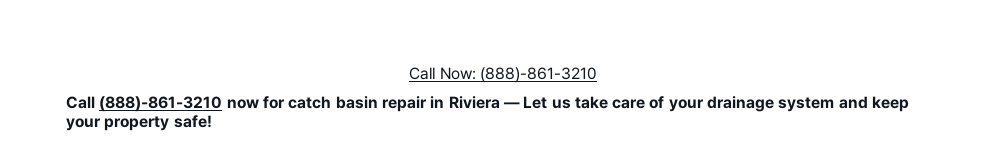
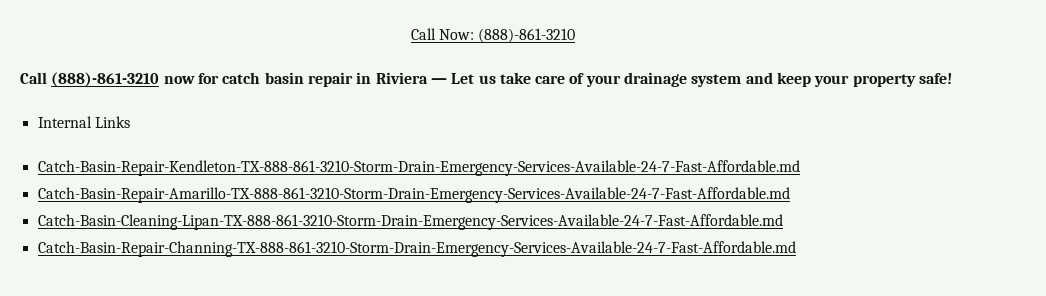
(212, 121) none -> [37,116,130,128] [37,160,800,176] [37,187,790,203] [37,214,783,230] [37,241,796,257] // Internal Links // Catch-Basin-Repair-Kendleton-TX-888-861-3210-Storm-Drain-Emergency-Services-Available-24-7-Fast-Affordable.md // Catch-Basin-Repair-Amarillo-TX-888-861-3210-Storm-Drain-Emergency-Services-Available-24-7-Fast-Affordable.md // Catch-Basin-Cleaning-Lipan-TX-888-861-3210-Storm-Drain-Emergency-Services-Available-24-7-Fast-Affordable.md // Catch-Basin-Repair-Channing-TX-888-861-3210-Storm-Drain-Emergency-Services-Available-24-7-Fast-Affordable.md

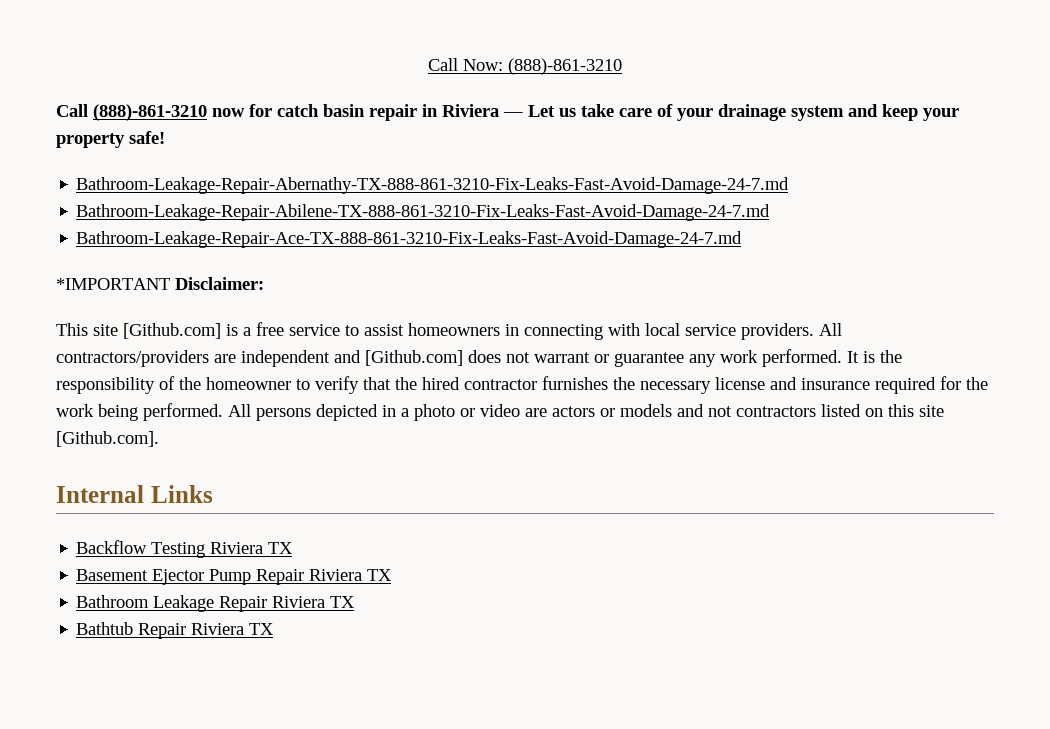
[37,116,130,128] [37,160,800,176] [37,187,790,203] [37,214,783,230] [37,241,796,257] Internal Links // Catch-Basin-Repair-Kendleton-TX-888-861-3210-Storm-Drain-Emergency-Services-Available-24-7-Fast-Affordable.md // Catch-Basin-Repair-Amarillo-TX-888-861-3210-Storm-Drain-Emergency-Services-Available-24-7-Fast-Affordable.md // Catch-Basin-Cleaning-Lipan-TX-888-861-3210-Storm-Drain-Emergency-Services-Available-24-7-Fast-Affordable.md // Catch-Basin-Repair-Channing-TX-888-861-3210-Storm-Drain-Emergency-Services-Available-24-7-Fast-Affordable.md -> [76,177,790,194] [76,204,771,221] [76,231,743,248] [56,277,264,290] [56,322,842,340] [56,349,902,367] [56,376,988,394] [56,403,944,421] [56,431,159,447] [56,485,213,503] [76,540,294,558] [76,569,393,585] [76,595,356,612] [76,622,275,639] Bathroom-Leakage-Repair-Abernathy-TX-888-861-3210-Fix-Leaks-Fast-Avoid-Damage-24-7.md // Bathroom-Leakage-Repair-Abilene-TX-888-861-3210-Fix-Leaks-Fast-Avoid-Damage-24-7.md // Bathroom-Leakage-Repair-Ace-TX-888-861-3210-Fix-Leaks-Fast-Avoid-Damage-24-7.md // *IMPORTANT Disclaimer: // This site [Github.com] is a free service to assist homeowners in connecting with local service providers. All contractors/providers are independent and [Github.com] does not warrant or guarantee any work performed. It is the responsibility of the homeowner to verify that the hired contractor furnishes the necessary license and insurance required for the work being performed. All persons depicted in a photo or video are actors or models and not contractors listed on this site [Github.com]. // Internal Links // Backflow Testing Riviera TX // Basement Ejector Pump Repair Riviera TX // Bathroom Leakage Repair Riviera TX // Bathtub Repair Riviera TX

